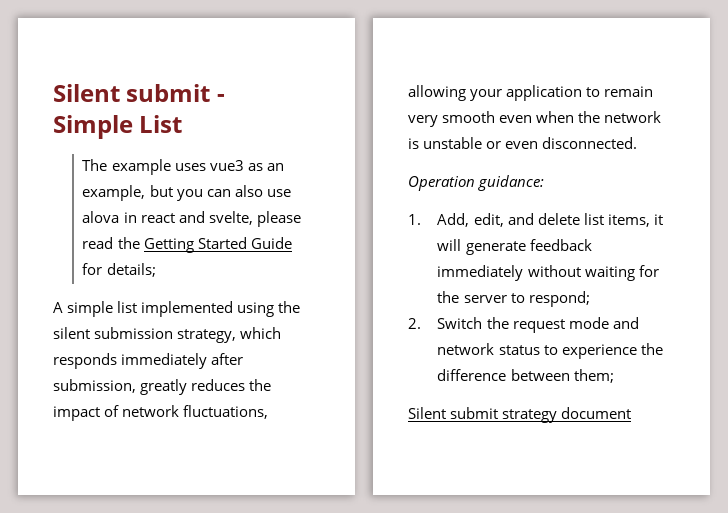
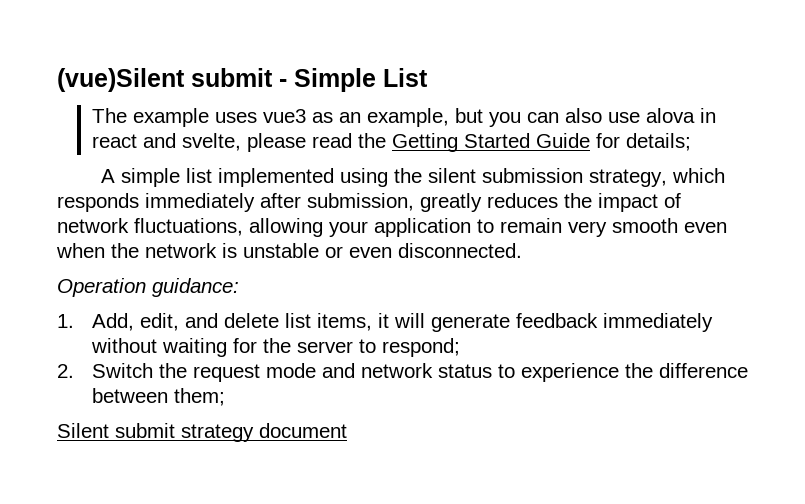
[53,84,120,102] Silent -> [57,68,185,92] (vue)Silent

